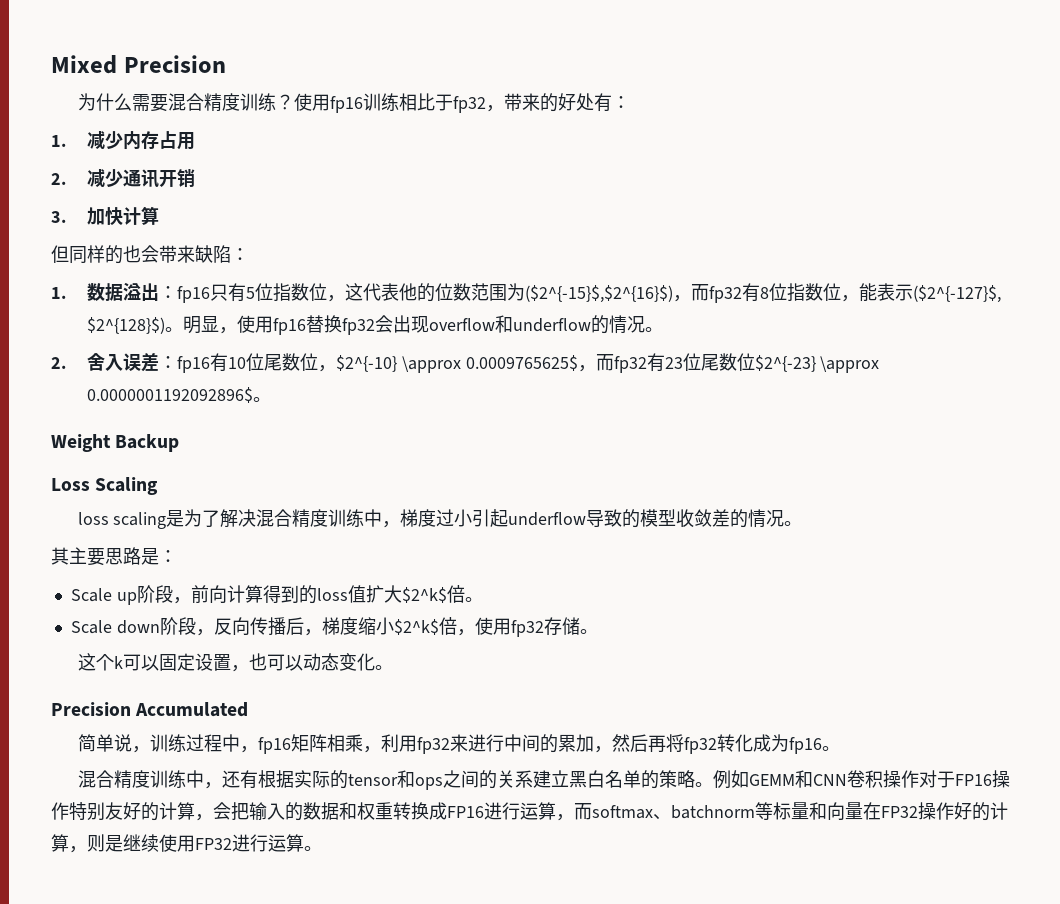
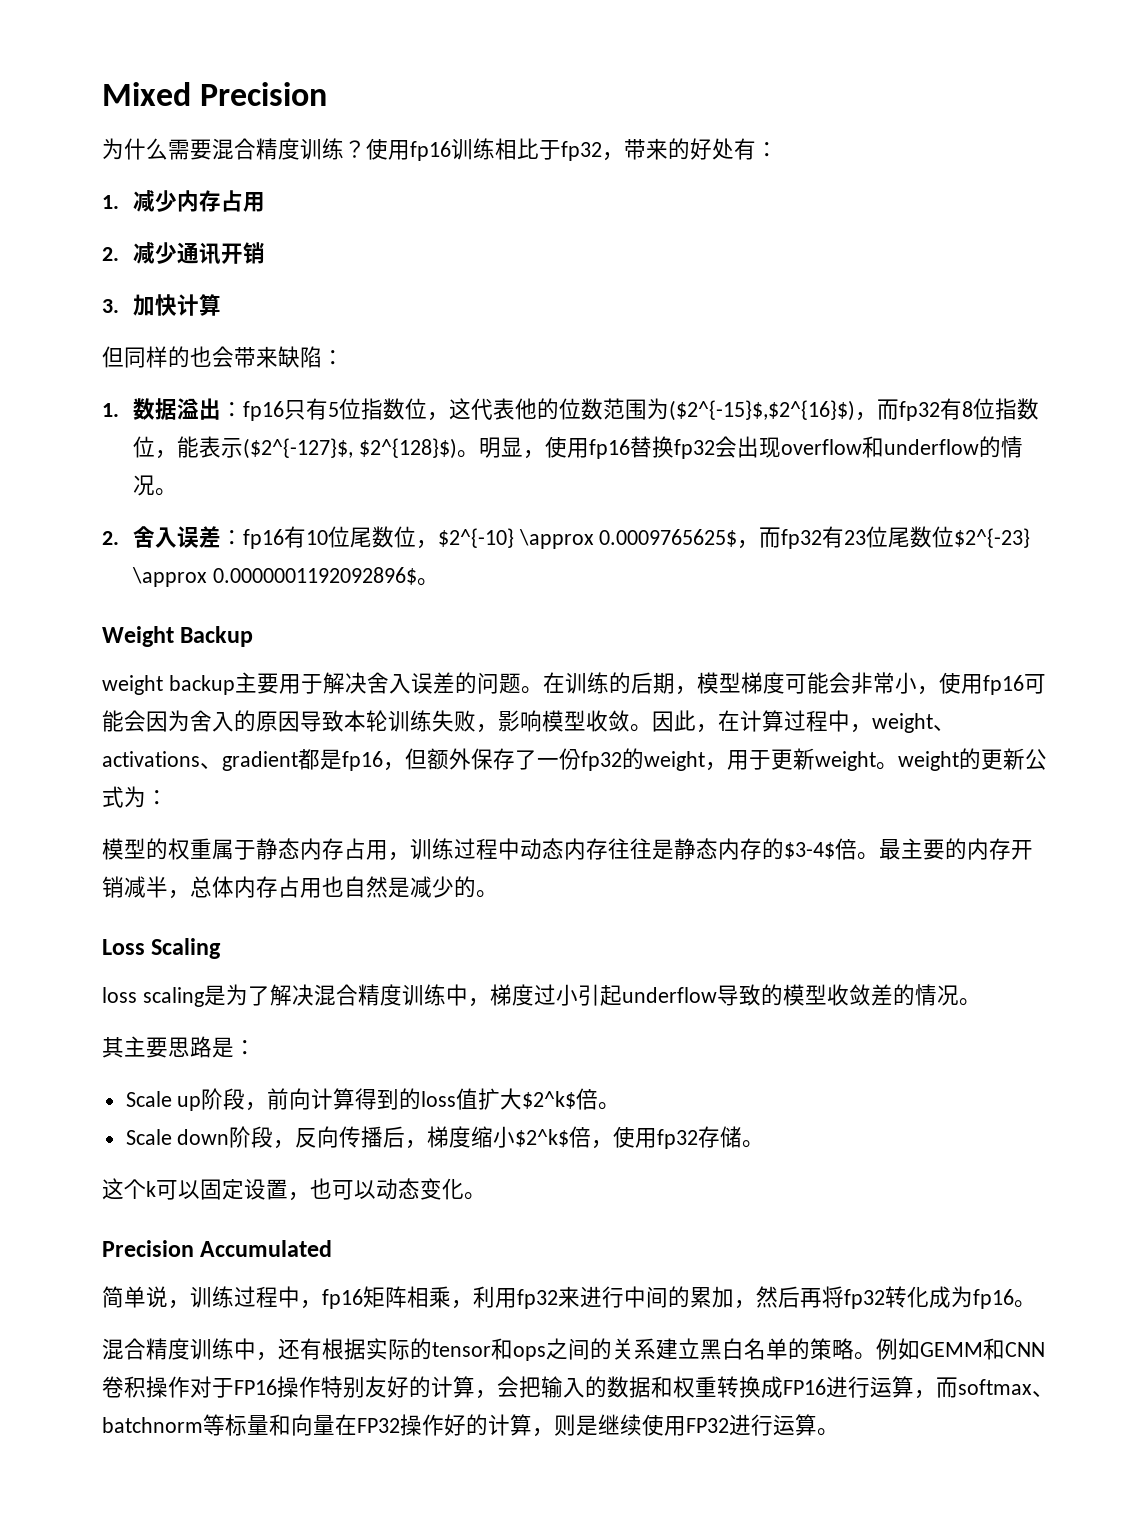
(180, 443) none -> [102,672,1046,695] [102,710,955,733] [102,748,1047,771] [102,786,168,808] [102,838,1033,861] [102,876,498,899] // weight backup主要用于解决舍入误差的问题。在训练的后期，模型梯度可能会非常小，使用fp16可能会因为舍入的原因导致本轮训练失败，影响模型收敛。因此，在计算过程中，weight、activations、gradient都是fp16，但额外保存了一份fp32的weight，用于更新weight。weight的更新公式为： // 模型的权重属于静态内存占用，训练过程中动态内存往往是静态内存的$3-4$倍。最主要的内存开销减半，总体内存占用也自然是减少的。

